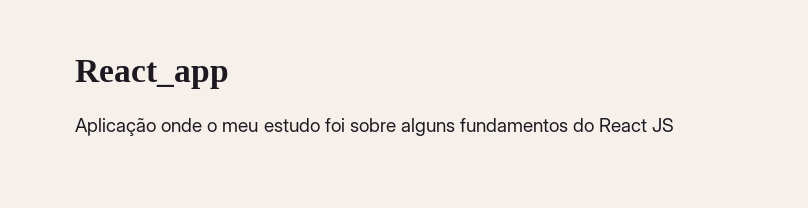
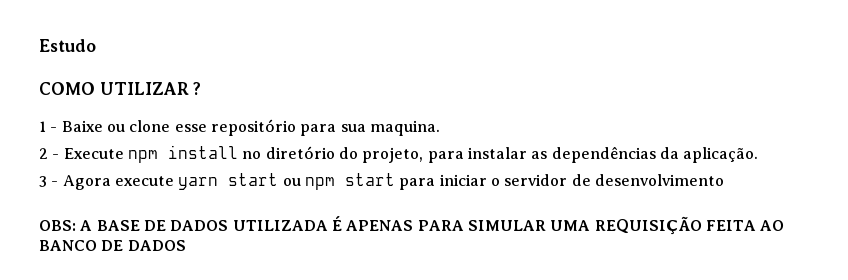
[75,60,229,89] [75,118,675,136] React_app // Aplicação onde o meu estudo foi sobre alguns fundamentos do React JS -> [39,39,96,52] [39,82,202,95] [39,119,440,136] [39,145,759,163] [39,173,724,190] [39,216,785,235] [39,240,186,251] Estudo // COMO UTILIZAR ? // 1 - Baixe ou clone esse repositório para sua maquina. // 2 - Execute npm install no diretório do projeto, para instalar as dependências da aplicação. // 3 - Agora execute yarn start ou npm start para iniciar o servidor de desenvolvimento // OBS: A BASE DE DADOS UTILIZADA É APENAS PARA SIMULAR UMA REQUISIÇÃO FEITA AO BANCO DE DADOS

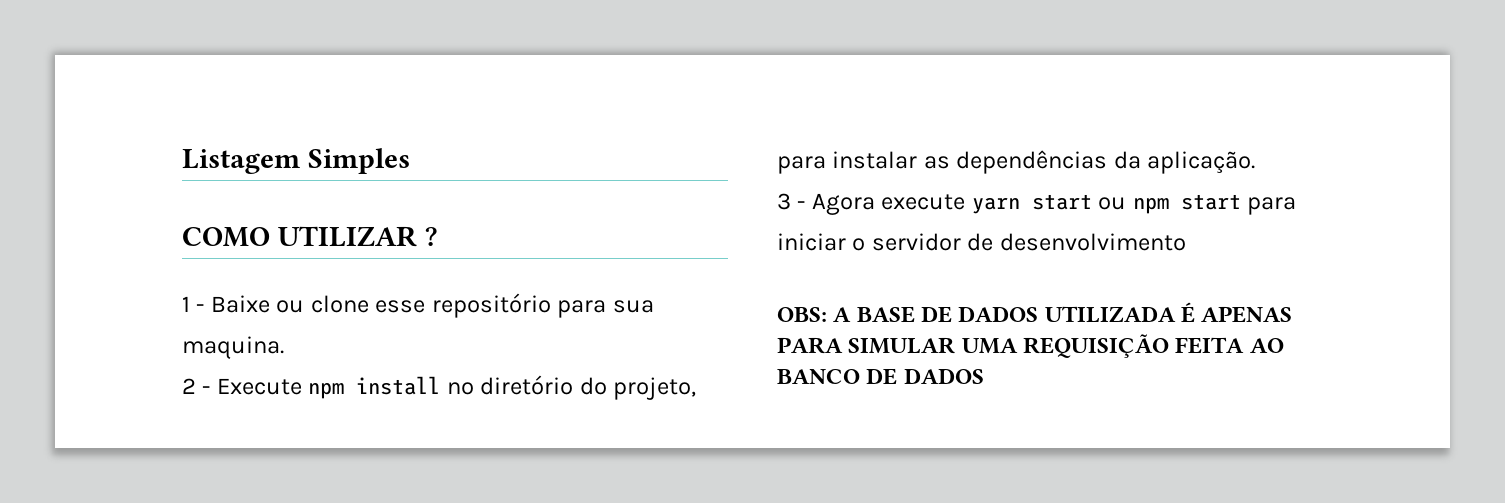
[39,39,96,52] Estudo -> [182,148,410,174] Listagem Simples

